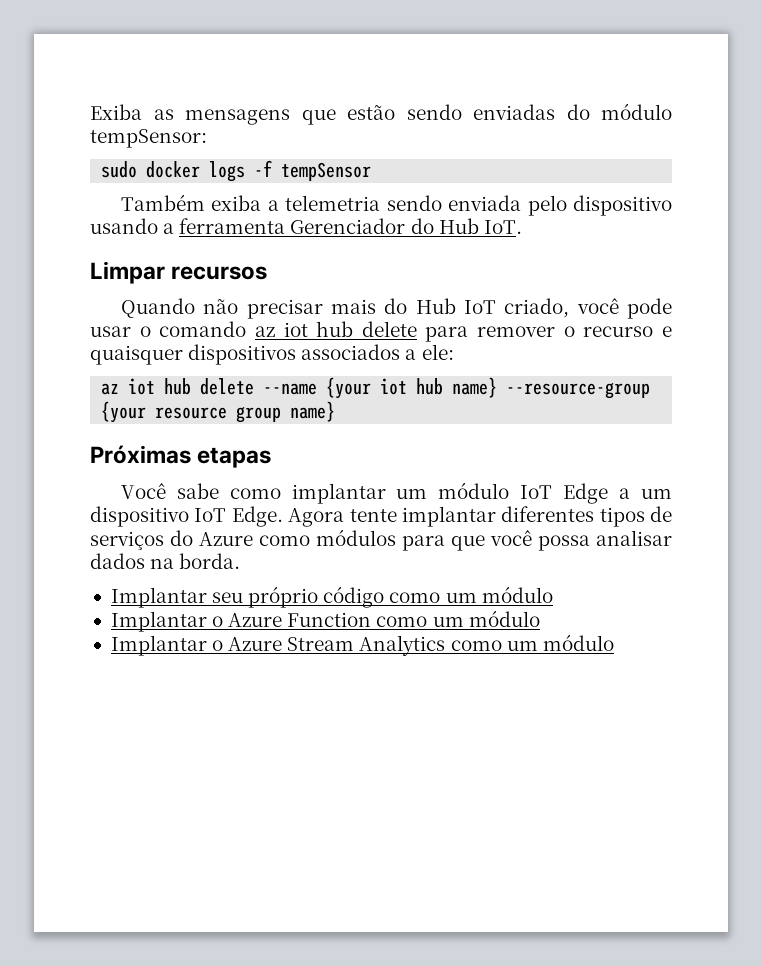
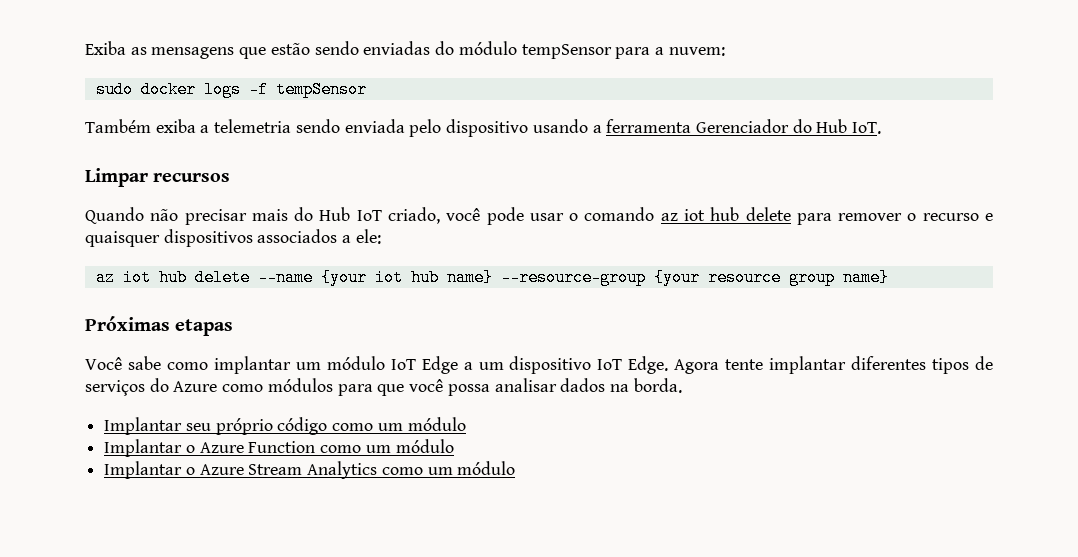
[90,129,207,148] tempSensor: -> [521,44,725,59] tempSensor para a nuvem:

